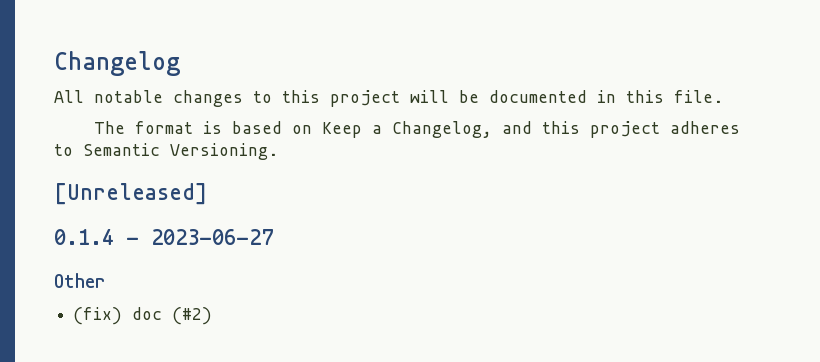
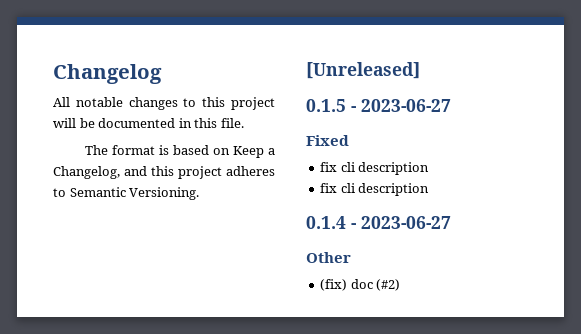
(207, 194) none -> [306,99,451,112] [306,135,349,146] [320,162,430,175] [320,183,430,196] // 0.1.5 - 2023-06-27 // Fixed // fix cli description // fix cli description

